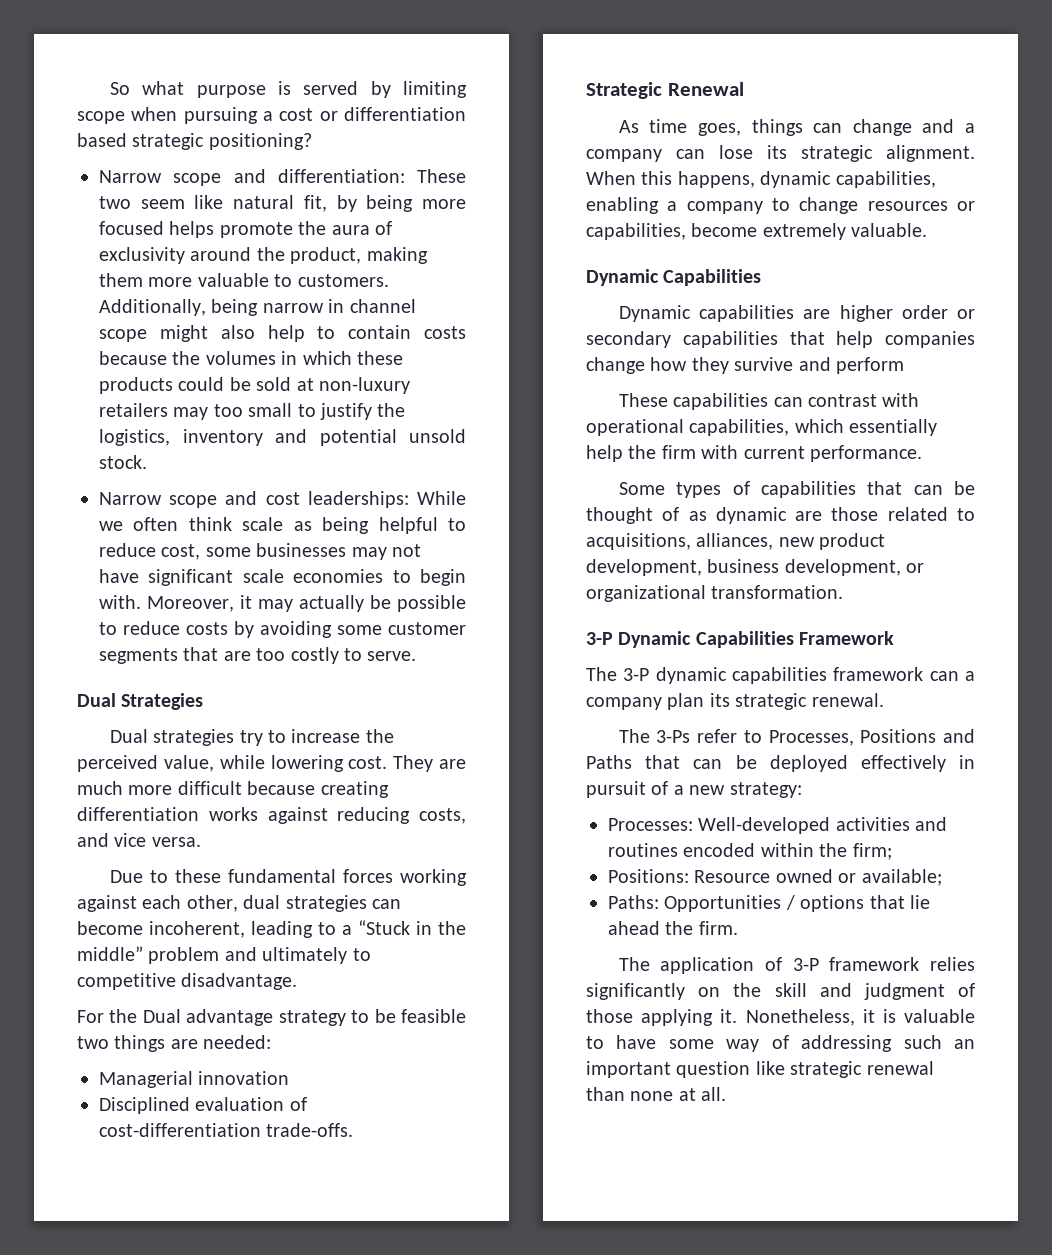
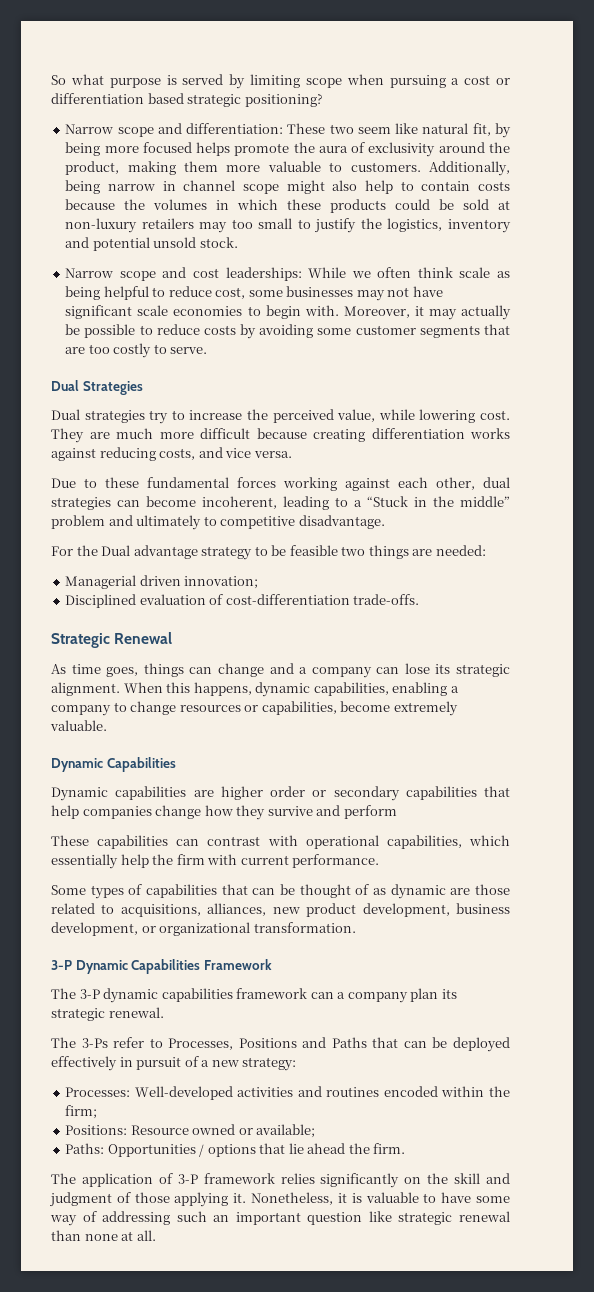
[198,1071,290,1085] innovation -> [139,575,259,589] driven innovation;

